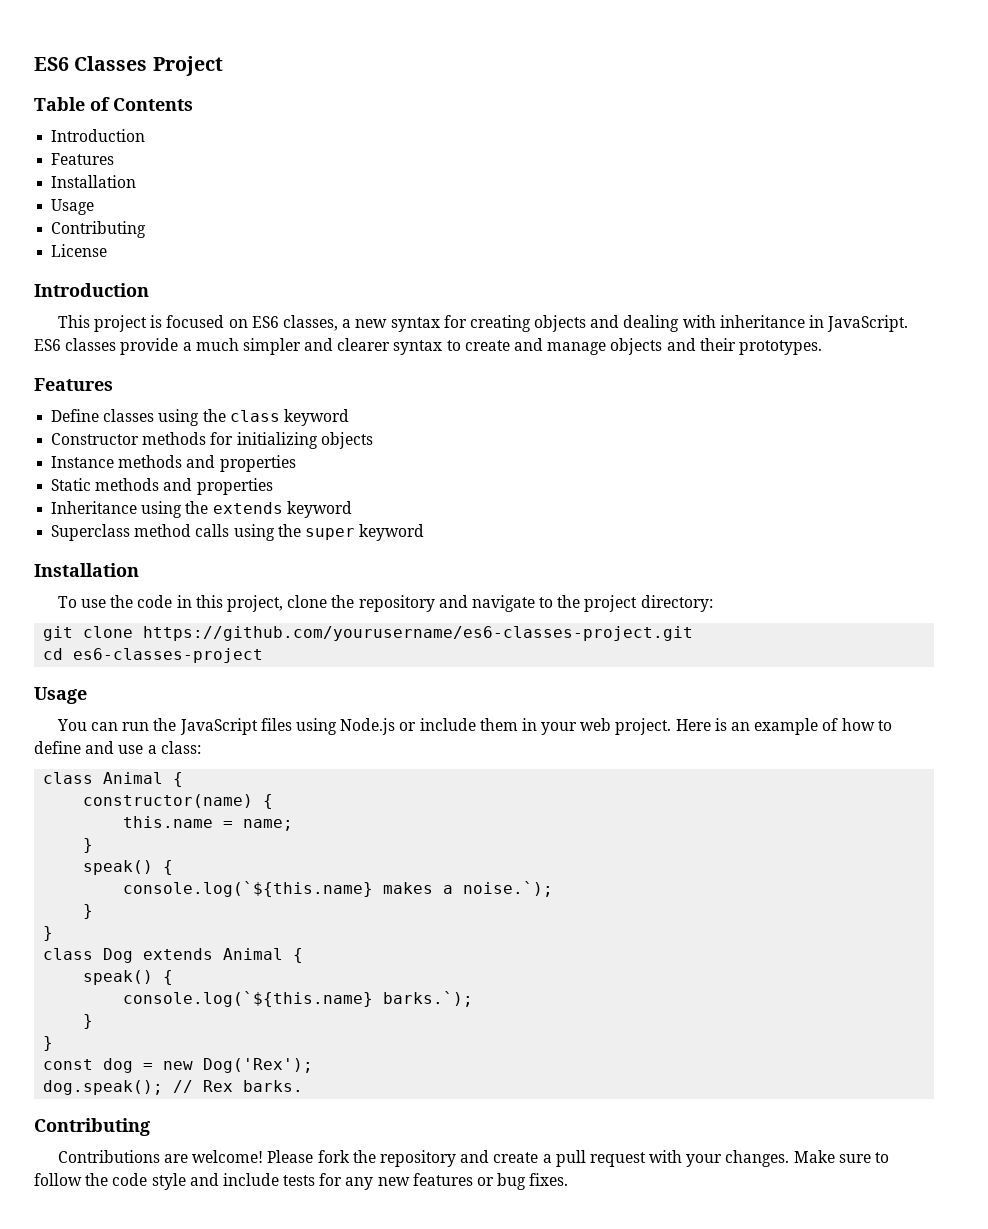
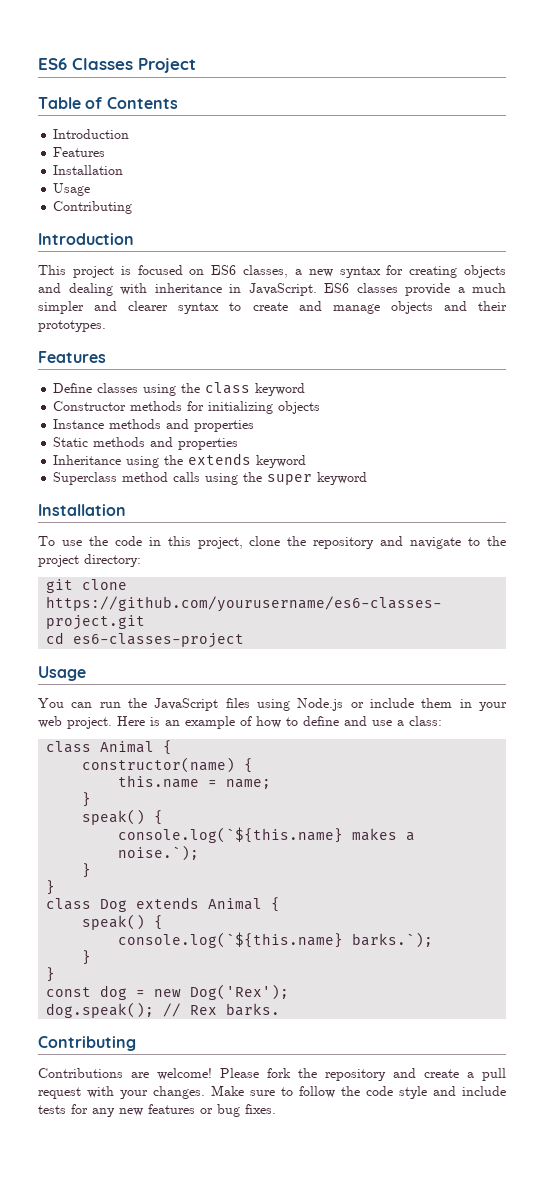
[51,244,108,257] // License -> (133, 207) none

